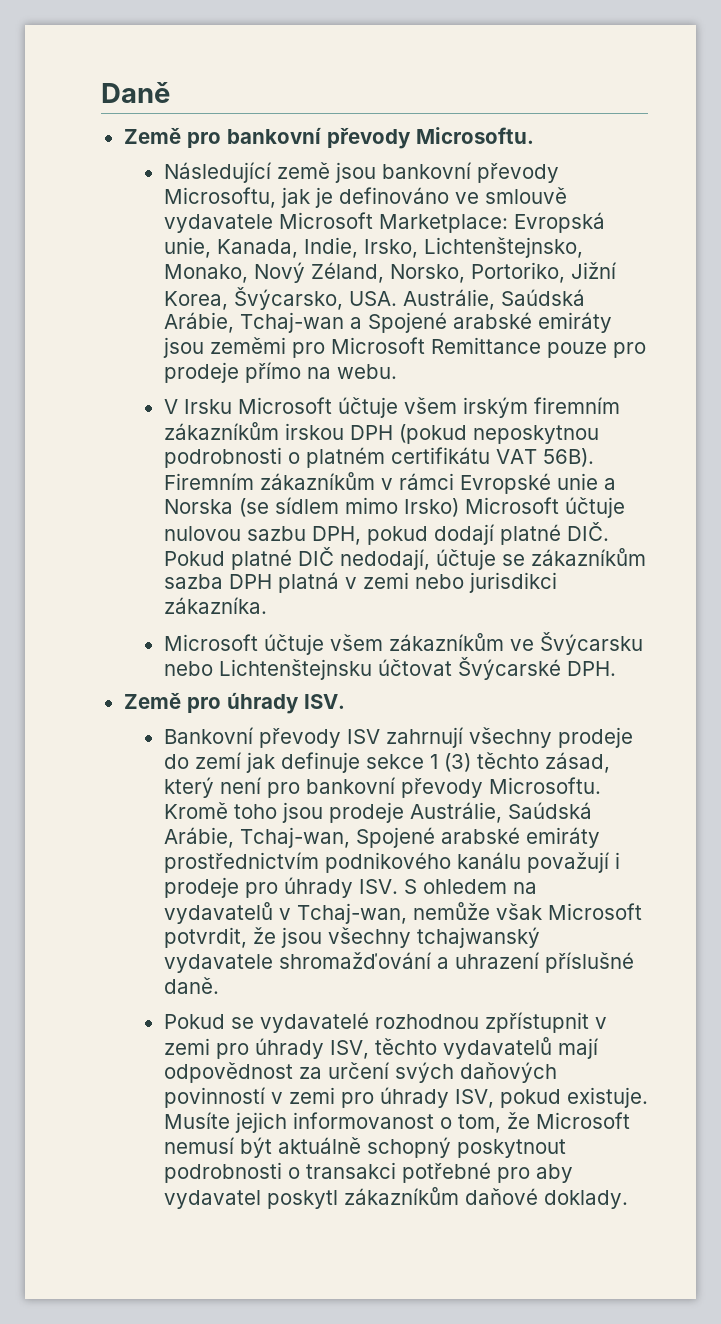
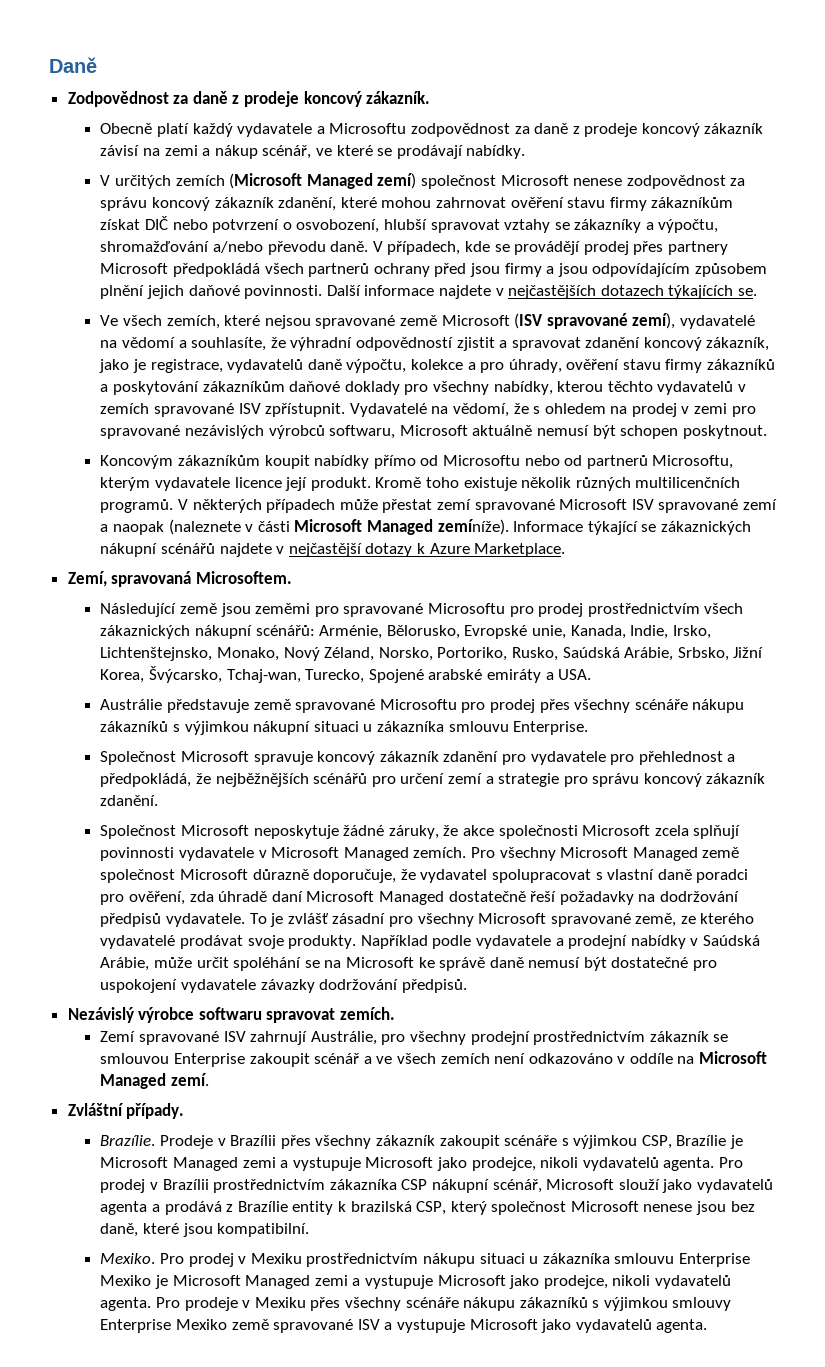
[123,127,534,149] [163,162,559,183] [163,187,567,208] [163,212,605,233] Země pro bankovní převody Microsoftu. // Následující země jsou bankovní převody Microsoftu, jak je definováno ve smlouvě vydavatele Microsoft Marketplace: Evropská -> [67,91,431,107] [100,123,764,137] [100,145,526,159] [100,173,746,189] [100,197,734,211] [100,216,719,233] [100,241,728,255] [100,263,767,277] [100,285,757,299] [100,313,755,329] [100,337,770,351] [99,359,776,373] [100,381,746,395] [100,403,756,417] [100,425,767,439] [100,455,734,469] [100,477,741,491] [100,499,777,513] [100,519,751,535] [100,543,566,557] [67,571,292,587] [100,603,744,617] [100,625,528,639] Zodpovědnost za daně z prodeje koncový zákazník. // Obecně platí každý vydavatele a Microsoftu zodpovědnost za daně z prodeje koncový zákazník závisí na zemi a nákup scénář, ve které se prodávají nabídky. // V určitých zemích (Microsoft Managed zemí) společnost Microsoft nenese zodpovědnost za správu koncový zákazník zdanění, které mohou zahrnovat ověření stavu firmy zákazníkům získat DIČ nebo potvrzení o osvobození, hlubší spravovat vztahy se zákazníky a výpočtu, shromažďování a/nebo převodu daně. V případech, kde se provádějí prodej přes partnery Microsoft předpokládá všech partnerů ochrany před jsou firmy a jsou odpovídajícím způsobem plnění jejich daňové povinnosti. Další informace najdete v nejčastějších dotazech týkajících se. // Ve všech zemích, které nejsou spravované země Microsoft (ISV spravované zemí), vydavatelé na vědomí a souhlasíte, že výhradní odpovědností zjistit a spravovat zdanění koncový zákazník, jako je registrace, vydavatelů daně výpočtu, kolekce a pro úhrady, ověření stavu firmy zákazníků a poskytování zákazníkům daňové doklady pro všechny nabídky, kterou těchto vydavatelů v zemích spravované ISV zpřístupnit. Vydavatelé na vědomí, že s ohledem na prodej v zemi pro spravované nezávislých výrobců softwaru, Microsoft aktuálně nemusí být schopen poskytnout. // Koncovým zákazníkům koupit nabídky přímo od Microsoftu nebo od partnerů Microsoftu, kterým vydavatele licence její produkt. Kromě toho existuje několik různých multilicenčních programů. V některých případech může přestat zemí spravované Microsoft ISV spravované zemí a naopak (naleznete v části Microsoft Managed zemíníže). Informace týkající se zákaznických nákupní scénářů najdete v nejčastější dotazy k Azure Marketplace. // Zemí, spravovaná Microsoftem. // Následující země jsou zeměmi pro spravované Microsoftu pro prodej prostřednictvím všech zákaznických nákupní scénářů: Arménie, Bělorusko, Evropské
[570,262,617,279] [163,287,585,310] [163,312,612,333] [162,337,646,358] [163,362,397,383] [163,397,620,418] [163,422,599,444] [163,447,594,468] [163,472,616,494] [163,497,625,518] [163,522,609,545] [163,547,646,570] [163,572,557,593] [163,597,267,614] [163,632,643,655] [163,657,616,680] [123,692,345,714] [163,727,633,748] [163,752,610,773] [163,777,601,798] [163,802,592,823] [163,827,600,848] [163,852,620,873] [163,877,537,898] [163,902,642,924] [163,927,540,948] [163,952,634,973] [163,977,219,994] [163,1012,607,1033] [163,1037,599,1059] [163,1062,557,1083] [163,1087,648,1108] [163,1112,630,1133] [163,1137,566,1158] [163,1162,573,1183] [163,1187,628,1209] Jižní Korea, Švýcarsko, USA. Austrálie, Saúdská Arábie, Tchaj-wan a Spojené arabské emiráty jsou zeměmi pro Microsoft Remittance pouze pro prodeje přímo na webu. // V Irsku Microsoft účtuje všem irským firemním zákazníkům irskou DPH (pokud neposkytnou podrobnosti o platném certifikátu VAT 56B). Firemním zákazníkům v rámci Evropské unie a Norska (se sídlem mimo Irsko) Microsoft účtuje nulovou sazbu DPH, pokud dodají platné DIČ. Pokud platné DIČ nedodají, účtuje se zákazníkům sazba DPH platná v zemi nebo jurisdikci zákazníka. // Microsoft účtuje všem zákazníkům ve Švýcarsku nebo Lichtenštejnsku účtovat Švýcarské DPH. // Země pro úhrady ISV. // Bankovní převody ISV zahrnují všechny prodeje do zemí jak definuje sekce 1 (3) těchto zásad, který není pro bankovní převody Microsoftu. Kromě toho jsou prodeje Austrálie, Saúdská Arábie, Tchaj-wan, Spojené arabské emiráty prostřednictvím podnikového kanálu považují i prodeje pro úhrady ISV. S ohledem na vydavatelů v Tchaj-wan, nemůže však Microsoft potvrdit, že jsou všechny tchajwanský vydavatele shromažďování a uhrazení příslušné daně. // Pokud se vydavatelé rozhodnou zpřístupnit v zemi pro úhrady ISV, těchto vydavatelů mají odpovědnost za určení svých daňových povinností v zemi pro úhrady ISV, pokud existuje. Musíte jejich informovanost o tom, že Microsoft nemusí být aktuálně schopný poskytnout podrobnosti o transakci potřebné pro aby vydavatel poskytl zákazníkům daňové doklady. -> [511,647,764,661] [100,666,592,683] [100,699,745,713] [100,721,589,735] [100,751,736,765] [100,773,766,787] [100,795,159,806] [100,825,741,839] [100,847,740,861] [100,869,749,883] [100,891,739,905] [100,913,755,927] [100,935,760,949] [100,957,718,971] [100,979,467,993] [67,1007,396,1023] [100,1031,729,1045] [100,1051,768,1067] [100,1073,210,1089] [67,1103,185,1119] [100,1135,744,1149] [100,1157,743,1171] [100,1179,773,1193] [100,1201,755,1215] [100,1223,310,1237] [100,1253,750,1267] [100,1275,731,1289] [100,1297,732,1311] [100,1319,708,1333] Rusko, Saúdská Arábie, Srbsko, Jižní Korea, Švýcarsko, Tchaj-wan, Turecko, Spojené arabské emiráty a USA. // Austrálie představuje země spravované Microsoftu pro prodej přes všechny scénáře nákupu zákazníků s výjimkou nákupní situaci u zákazníka smlouvu Enterprise. // Společnost Microsoft spravuje koncový zákazník zdanění pro vydavatele pro přehlednost a předpokládá, že nejběžnějších scénářů pro určení zemí a strategie pro správu koncový zákazník zdanění. // Společnost Microsoft neposkytuje žádné záruky, že akce společnosti Microsoft zcela splňují povinnosti vydavatele v Microsoft Managed zemích. Pro všechny Microsoft Managed země společnost Microsoft důrazně doporučuje, že vydavatel spolupracovat s vlastní daně poradci pro ověření, zda úhradě daní Microsoft Managed dostatečně řeší požadavky na dodržování předpisů vydavatele. To je zvlášť zásadní pro všechny Microsoft spravované země, ze kterého vydavatelé prodávat svoje produkty. Například podle vydavatele a prodejní nabídky v Saúdská Arábie, může určit spoléhání se na Microsoft ke správě daně nemusí být dostatečné pro uspokojení vydavatele závazky dodržování předpisů. // Nezávislý výrobce softwaru spravovat zemích. // Zemí spravované ISV zahrnují Austrálie, pro všechny prodejní prostřednictvím zákazník se smlouvou Enterprise zakoupit scénář a ve všech zemích není odkazováno v oddíle na Microsoft Managed zemí. // Zvláštní případy. // Brazílie. Prodeje v Brazílii přes všechny zákazník zakoupit scénáře s výjimkou CSP, Brazílie je Microsoft Managed zemi a vystupuje Microsoft jako prodejce, nikoli vydavatelů agenta. Pro prodej v Brazílii prostřednictvím zákazníka CSP nákupní scénář, Microsoft slouží jako vydavatelů agenta a prodává z Brazílie entity k brazilská CSP, který společnost Microsoft nenese jsou bez daně, které jsou kompatibilní. // Mexiko. Pro prodej v Mexiku prostřednictvím nákupu situaci u zákazníka smlouvu Enterprise Mexiko je Microsoft Managed zemi a vystupuje Microsoft jako prodejce, nikoli vydavatelů agenta. Pro prodeje v Mexiku přes všechny scénáře nákupu zákazníků s výjimkou smlouvy Enterprise Mexiko země spravované ISV a vystupuje Microsoft jako vydavatelů agenta.

